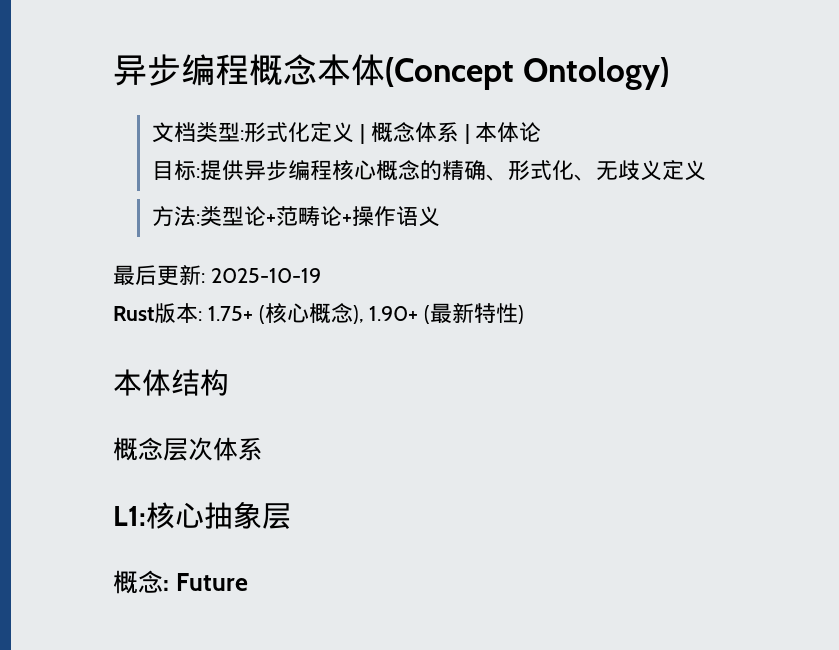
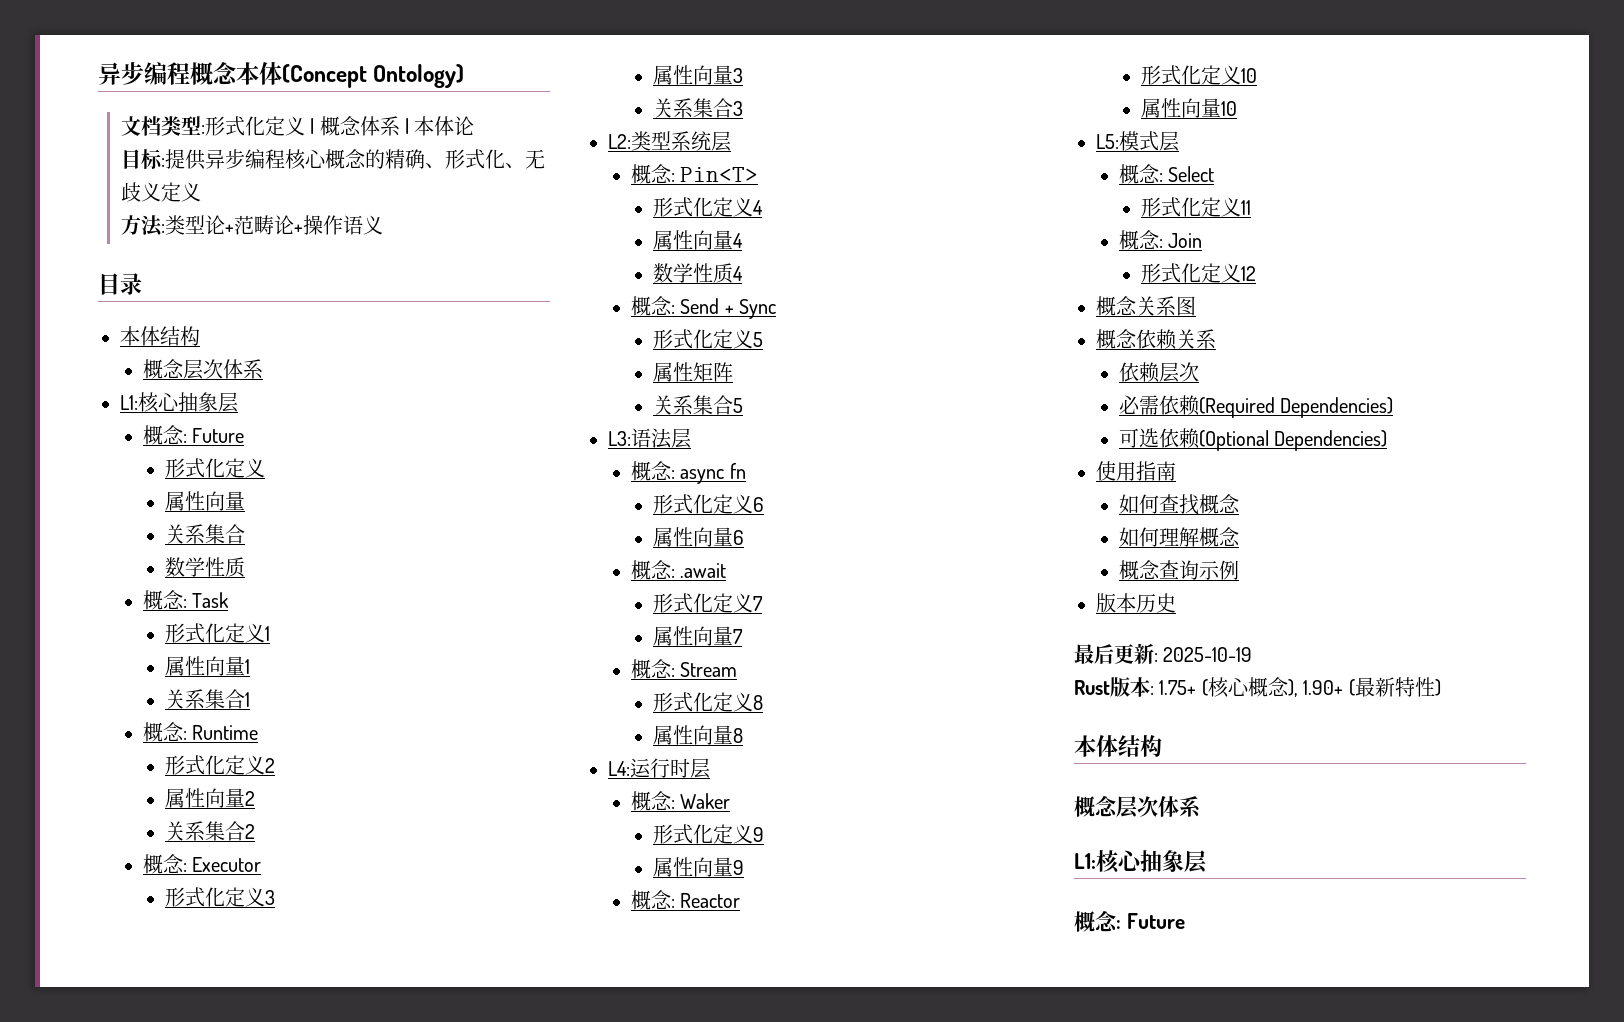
(441, 216) none -> [98,273,142,295] [120,326,200,346] [142,359,263,380] [120,392,238,413] [142,425,245,445] [165,458,266,478] [165,491,246,511] [165,524,246,544] [165,557,246,577] [142,590,230,610] [165,623,271,643] [165,656,251,676] [165,689,251,709] [142,722,259,742] [165,755,276,775] [165,788,256,808] [165,821,256,841] [142,854,262,874] [165,887,276,907] [653,65,744,85] [653,98,744,118] [608,131,731,152] [630,164,759,184] [653,197,764,217] [653,230,744,250] [653,263,744,283] [630,296,776,319] [653,329,764,349] [653,362,734,382] [653,395,744,415] [608,428,691,449] [630,461,746,484] [653,494,765,514] [653,527,745,547] [630,560,727,580] [653,593,764,613] [653,626,744,646] [630,659,738,679] [653,692,764,712] [653,725,744,745] [608,758,710,779] [630,791,731,811] [653,824,765,844] [653,857,745,877] [630,890,741,910] [1141,65,1258,85] [1141,98,1238,118] [1096,131,1179,152] [1118,164,1215,184] [1141,197,1252,217] [1118,230,1203,250] [1141,263,1257,283] [1096,296,1196,316] [1096,329,1216,350] [1118,362,1199,383] [1118,395,1394,418] [1118,428,1388,451] [1096,461,1176,481] [1118,494,1240,515] [1118,527,1240,547] [1118,560,1239,580] [1096,593,1176,613] // 目录 // 本体结构 // 概念层次体系 // L1:核心抽象层 // 概念: Future // 形式化定义 // 属性向量 // 关系集合 // 数学性质 // 概念: Task // 形式化定义1 // 属性向量1 // 关系集合1 // 概念: Runtime // 形式化定义2 // 属性向量2 // 关系集合2 // 概念: Executor // 形式化定义3 // 属性向量3 // 关系集合3 // L2:类型系统层 // 概念: Pin<T> // 形式化定义4 // 属性向量4 // 数学性质4 // 概念: Send + Sync // 形式化定义5 // 属性矩阵 // 关系集合5 // L3:语法层 // 概念: async fn // 形式化定义6 // 属性向量6 // 概念: .await // 形式化定义7 // 属性向量7 // 概念: Stream // 形式化定义8 // 属性向量8 // L4:运行时层 // 概念: Waker // 形式化定义9 // 属性向量9 // 概念: Reactor // 形式化定义10 // 属性向量10 // L5:模式层 // 概念: Select // 形式化定义11 // 概念: Join // 形式化定义12 // 概念关系图 // 概念依赖关系 // 依赖层次 // 必需依赖(Required Dependencies) // 可选依赖(Optional Dependencies) // 使用指南 // 如何查找概念 // 如何理解概念 // 概念查询示例 // 版本历史

